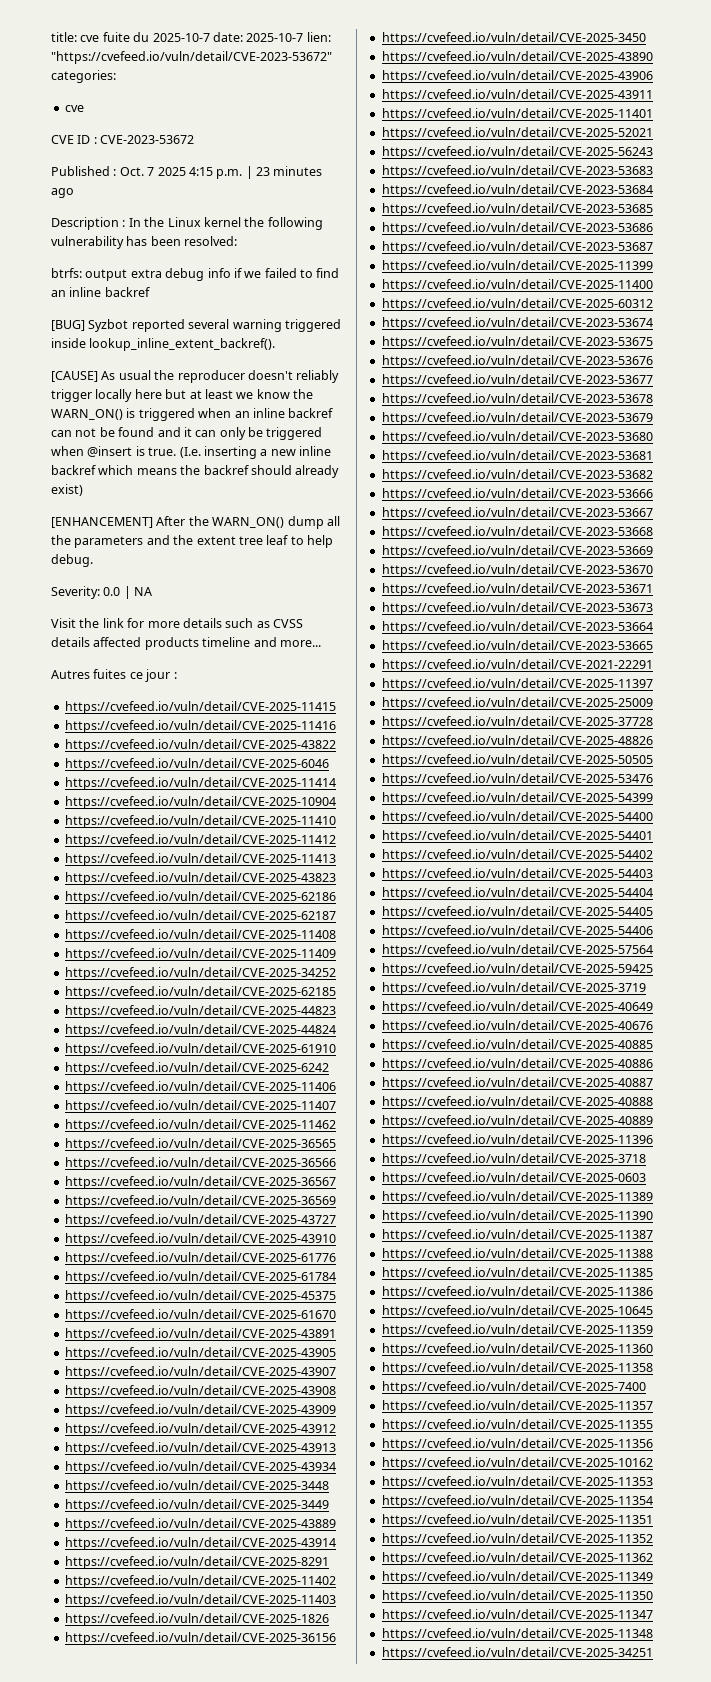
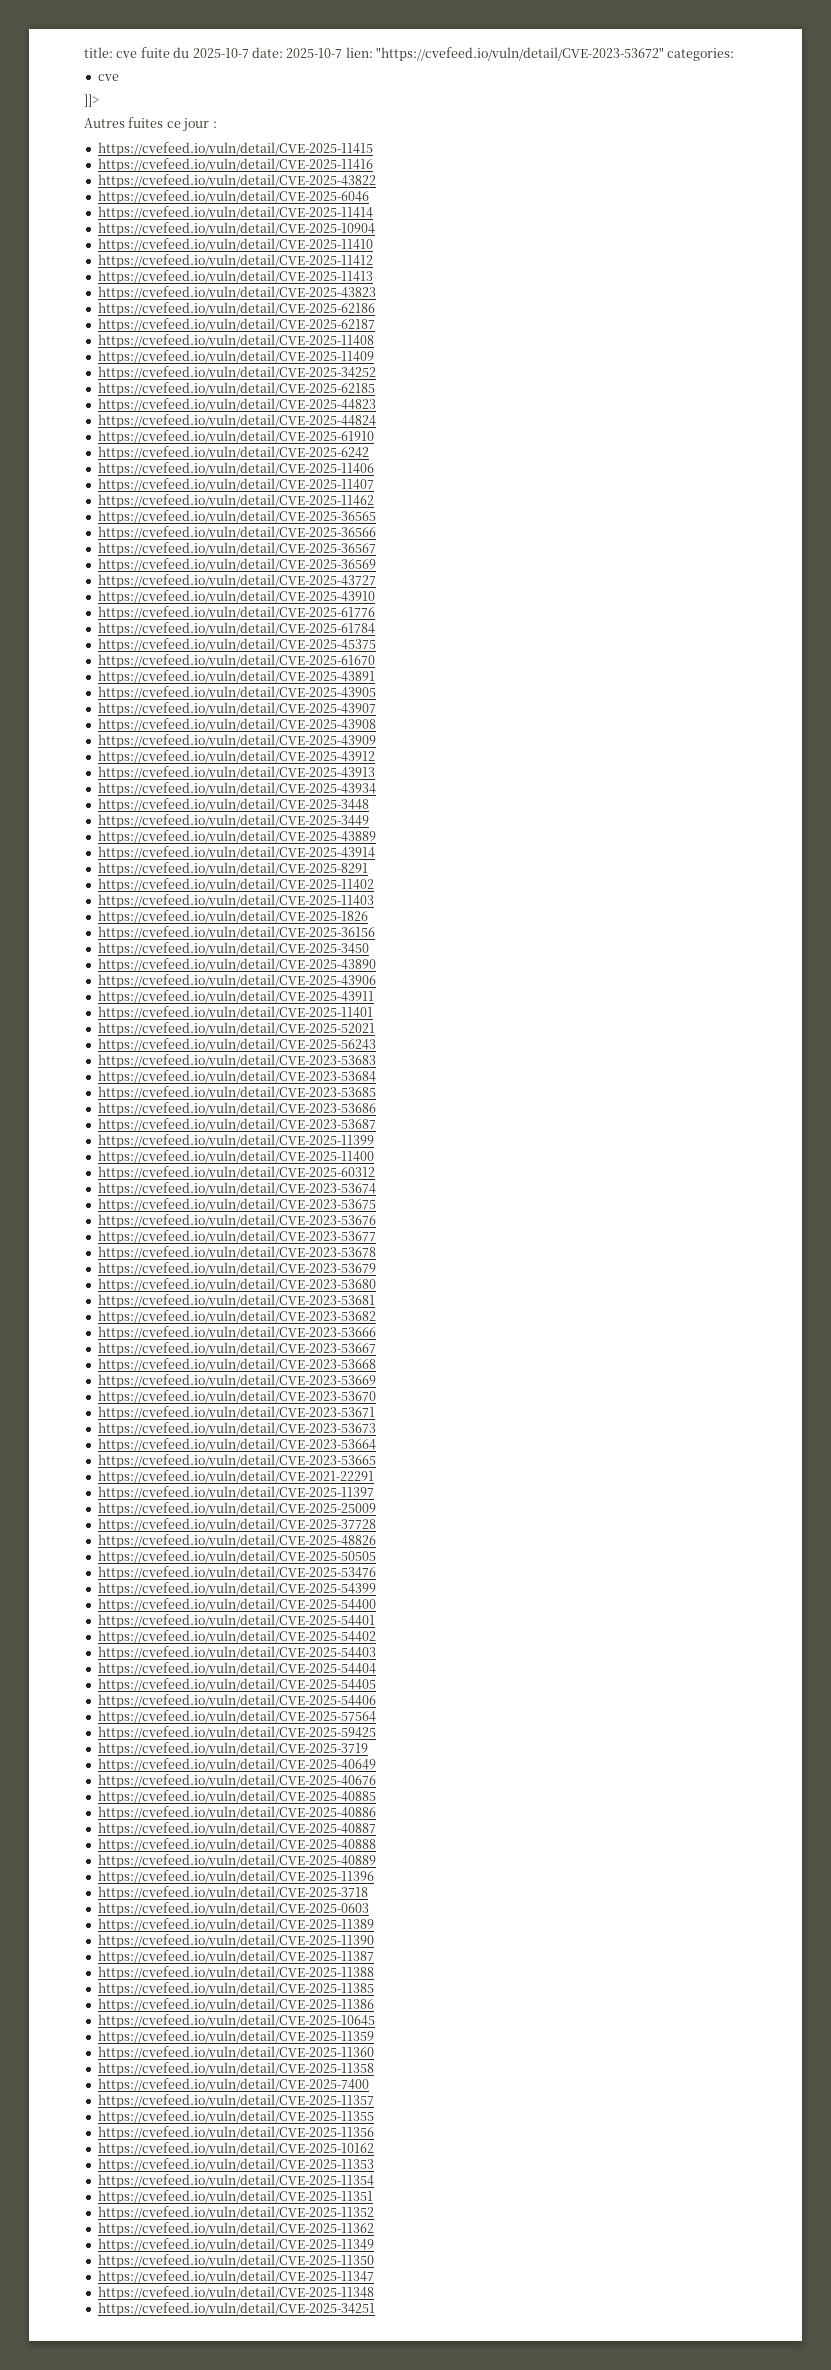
[51,135,195,144] [51,166,323,179] [51,188,74,198] [51,217,323,230] [51,236,238,249] [51,268,340,281] [51,287,150,297] [51,319,341,332] [51,338,276,351] [51,370,340,383] [51,389,313,402] [51,408,334,421] [51,427,323,440] [51,446,331,459] [51,465,340,478] [51,484,83,496] [51,516,340,529] [51,535,333,548] [51,554,93,567] [51,586,153,599] [51,618,303,628] [51,637,321,650] CVE ID : CVE-2023-53672 // Published : Oct. 7 2025 4:15 p.m. | 23 minutes ago // Description : In the Linux kernel the following vulnerability has been resolved: // btrfs: output extra debug info if we failed to find an inline backref // [BUG] Syzbot reported several warning triggered inside lookup_inline_extent_backref(). // [CAUSE] As usual the reproducer doesn't reliably trigger locally here but at least we know the WARN_ON() is triggered when an inline backref can not be found and it can only be triggered when @insert is true. (I.e. inserting a new inline backref which means the backref should already exist) // [ENHANCEMENT] After the WARN_ON() dump all the parameters and the extent tree leaf to help debug. // Severity: 0.0 | NA // Visit the link for more details such as CVSS details affected products timeline and more... -> [84,94,99,107] ]]>

